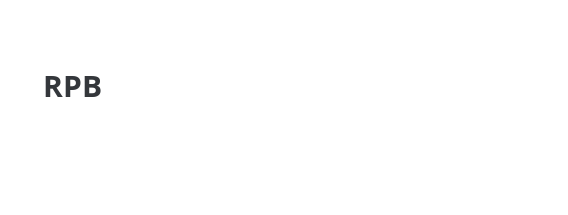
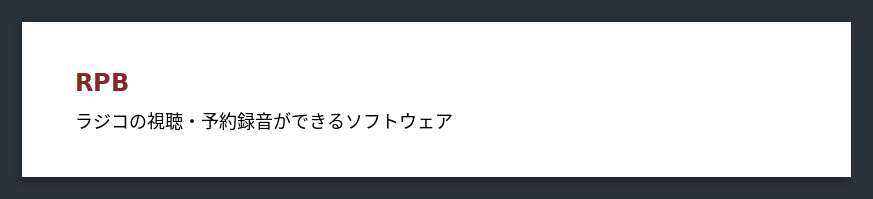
(102, 86) none -> [75,112,453,131] // ラジコの視聴・予約録音ができるソフトウェア

